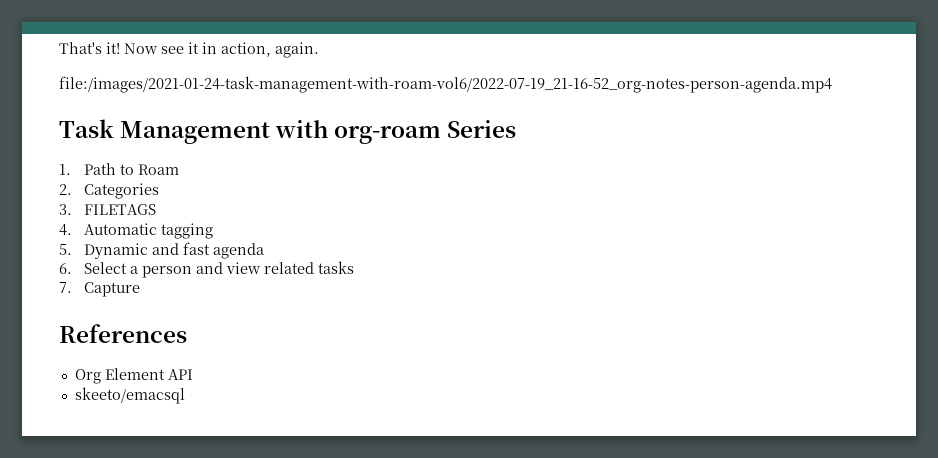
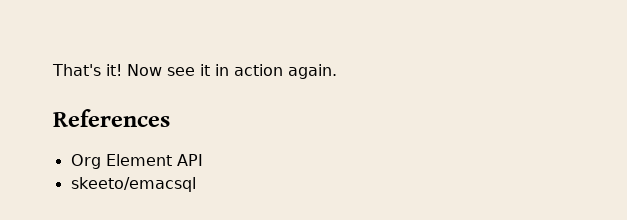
[221,42,271,57] action, -> [234,64,283,76] action
[59,76,832,93] [59,119,517,144] [59,163,179,175] [59,183,159,199] [59,204,156,215] [59,223,213,239] [59,242,264,259] [59,261,354,278] [59,282,140,297] // file:/images/2021-01-24-task-management-with-roam-vol6/2022-07-19_21-16-52_org-notes-person-agenda.mp4 // Task Management with org-roam Series // 1. Path to Roam // 2. Categories // 3. FILETAGS // 4. Automatic tagging // 5. Dynamic and fast agenda // 6. Select a person and view related tasks // 7. Capture -> (337, 71) none

